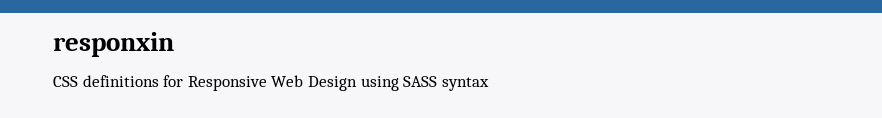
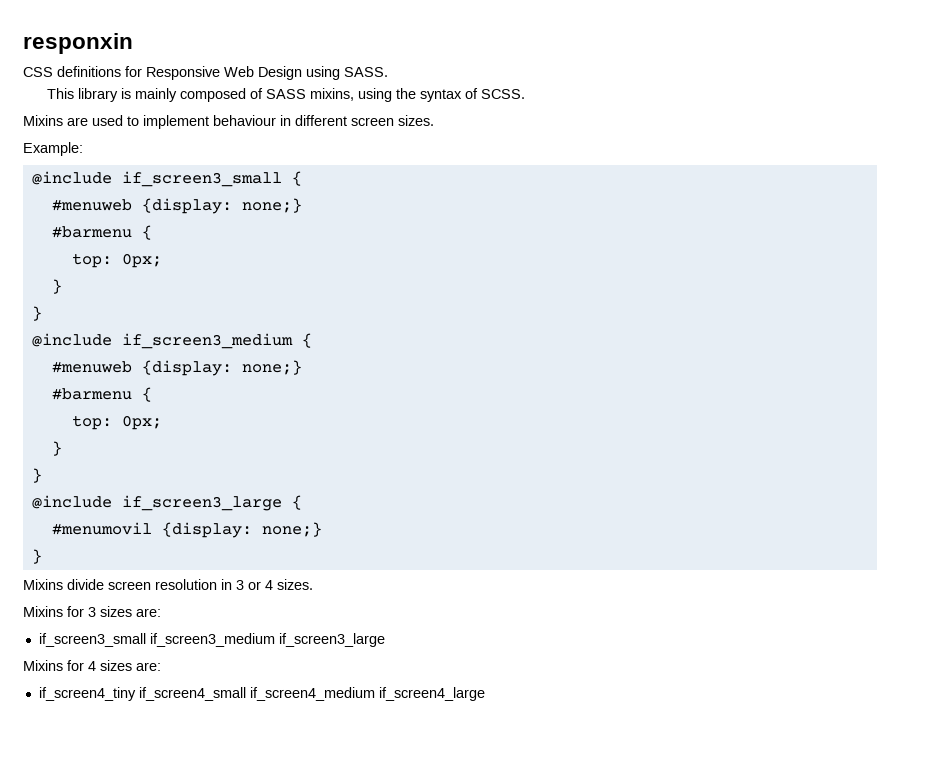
[403,76,489,91] SASS syntax -> [344,67,388,77] [47,88,526,102] [23,115,434,129] [23,142,83,156] [31,171,302,187] [51,198,302,214] [51,225,152,240] [71,253,162,268] [51,279,62,294] [31,306,42,321] [31,333,312,349] [51,360,302,376] [51,387,152,402] [71,415,162,430] [51,441,62,456] [31,468,42,483] [31,495,302,511] [51,522,322,538] [31,549,42,564] [23,579,313,590] [23,606,161,617] [38,633,385,647] [23,660,161,671] [38,687,485,701] SASS. // This library is mainly composed of SASS mixins, using the syntax of SCSS. // Mixins are used to implement behaviour in different screen sizes. // Example: // @include if_screen3_small { // #menuweb {display: none;} // #barmenu { // top: 0px; // } // } // @include if_screen3_medium { // #menuweb {display: none;} // #barmenu { // top: 0px; // } // } // @include if_screen3_large { // #menumovil {display: none;} // } // Mixins divide screen resolution in 3 or 4 sizes. // Mixins for 3 sizes are: // if_screen3_small if_screen3_medium if_screen3_large // Mixins for 4 sizes are: // if_screen4_tiny if_screen4_small if_screen4_medium if_screen4_large

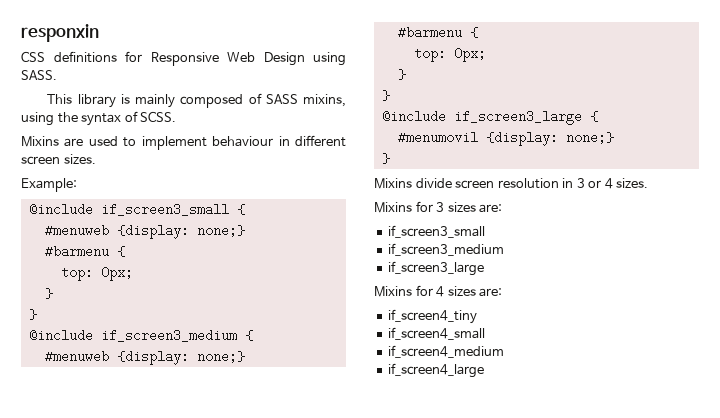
[149,633,275,647] if_screen3_medium -> [388,243,505,256] // if_screen3_medium //
(136, 694) none -> (478, 316) //
(246, 694) none -> (486, 333) //
(375, 694) none -> (505, 351) //

